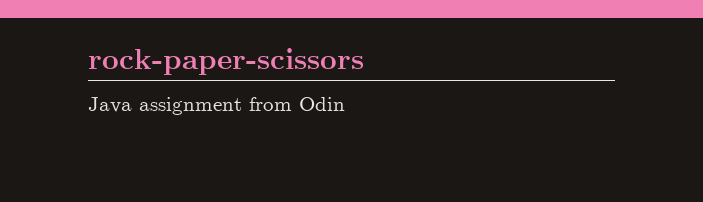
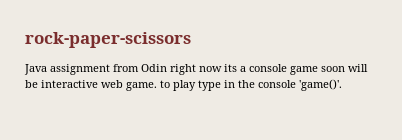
(345, 104) none -> [170,64,368,75] [25,79,342,91] right now its a console game soon will be interactive web game. to play type in the console 'game()'.

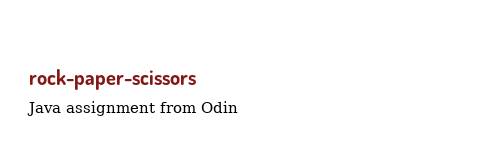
[170,64,368,75] [25,79,342,91] right now its a console game soon will be interactive web game. to play type in the console 'game()'. -> (238, 107) none

